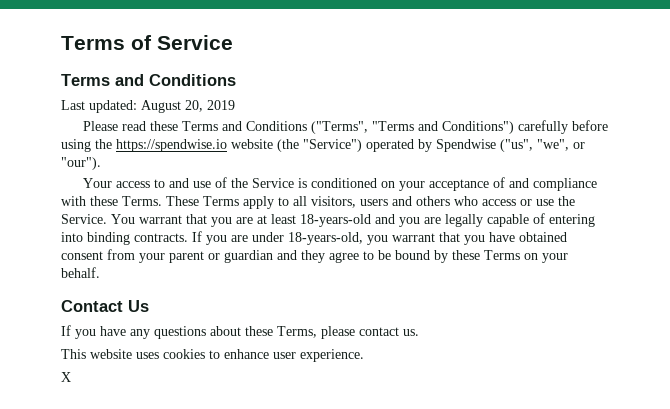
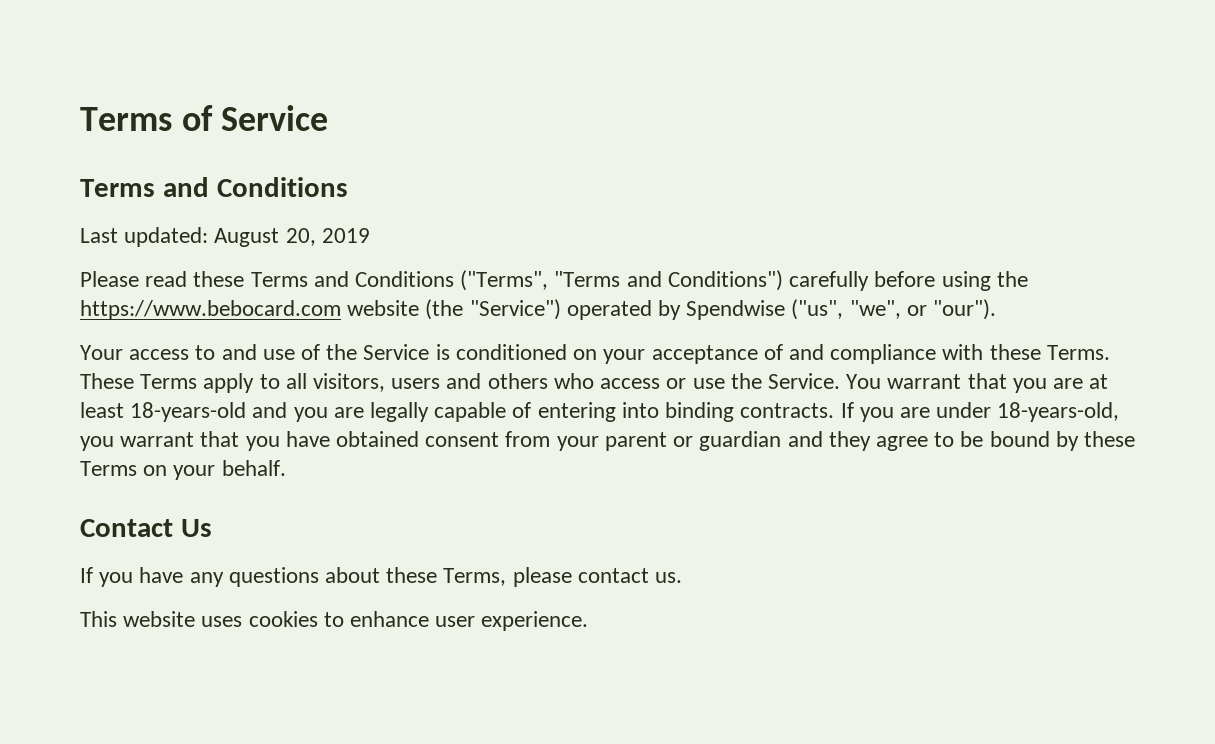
[116,139,227,152] https://spendwise.io -> [80,300,341,320] https://www.bebocard.com
[61,372,71,382] // X -> (589, 621) none

